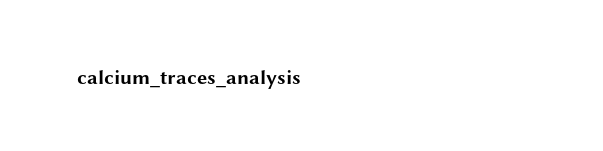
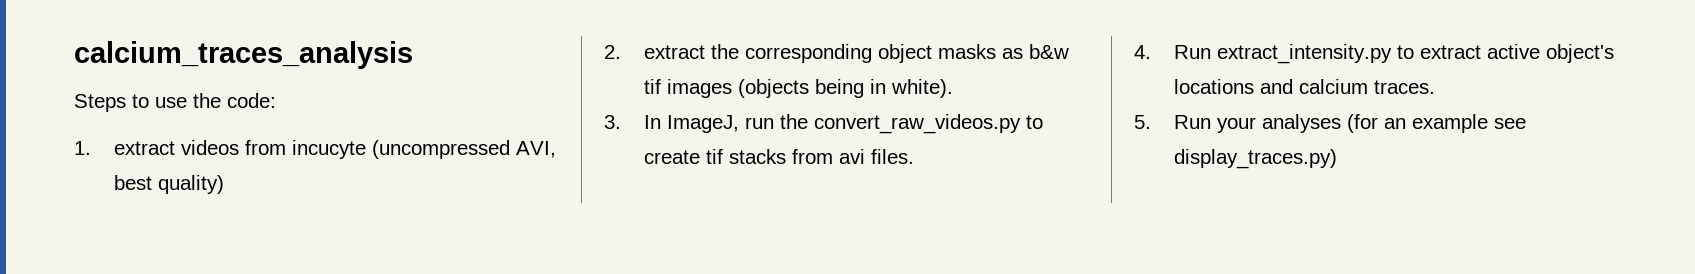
(301, 79) none -> [74,93,276,112] [74,140,557,159] [114,175,225,194] [604,44,1070,63] [644,79,954,98] [604,114,1044,134] [644,149,915,164] [1134,44,1615,64] [1174,79,1436,94] [1134,114,1527,133] [1174,149,1338,169] // Steps to use the code: // 1. extract videos from incucyte (uncompressed AVI, best quality) // 2. extract the corresponding object masks as b&w tif images (objects being in white). // 3. In ImageJ, run the convert_raw_videos.py to create tif stacks from avi files. // 4. Run extract_intensity.py to extract active object's locations and calcium traces. // 5. Run your analyses (for an example see display_traces.py)

